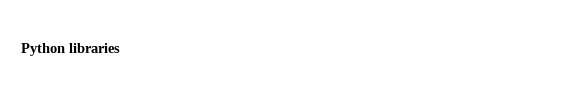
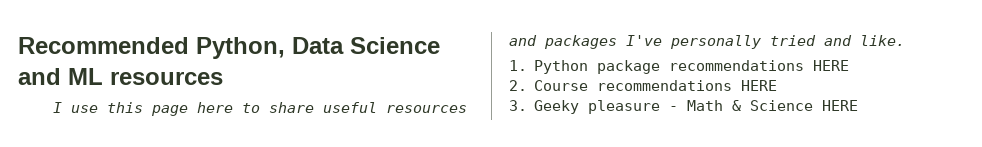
[21,43,120,56] Python libraries -> [18,37,440,59] [18,68,223,85] [52,102,467,116] [509,35,905,49] [509,60,850,74] [509,80,778,91] [509,100,859,114] Recommended Python, Data Science and ML resources // I use this page here to share useful resources and packages I've personally tried and like. // 1. Python package recommendations HERE // 2. Course recommendations HERE // 3. Geeky pleasure - Math & Science HERE

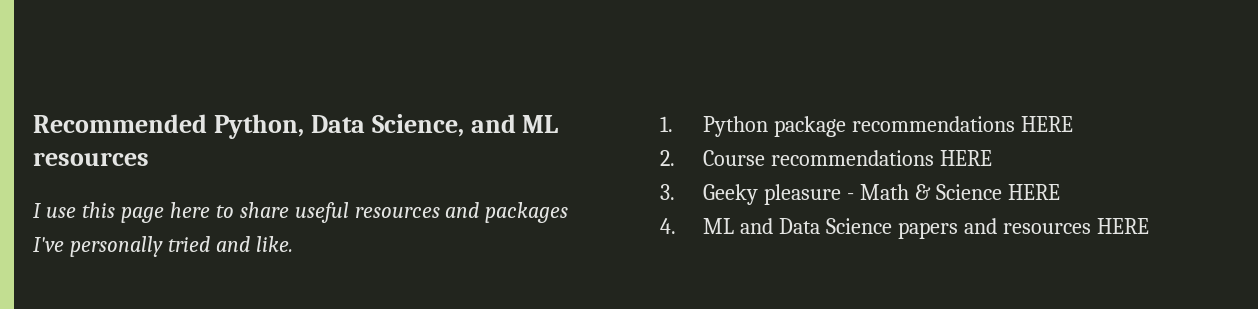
[350,37,440,54] Science -> [371,114,464,137] Science,
(859, 105) none -> [660,218,1149,239] // 4. ML and Data Science papers and resources HERE

